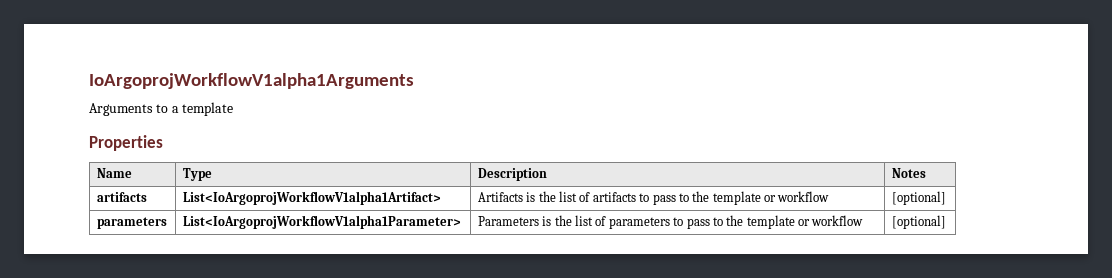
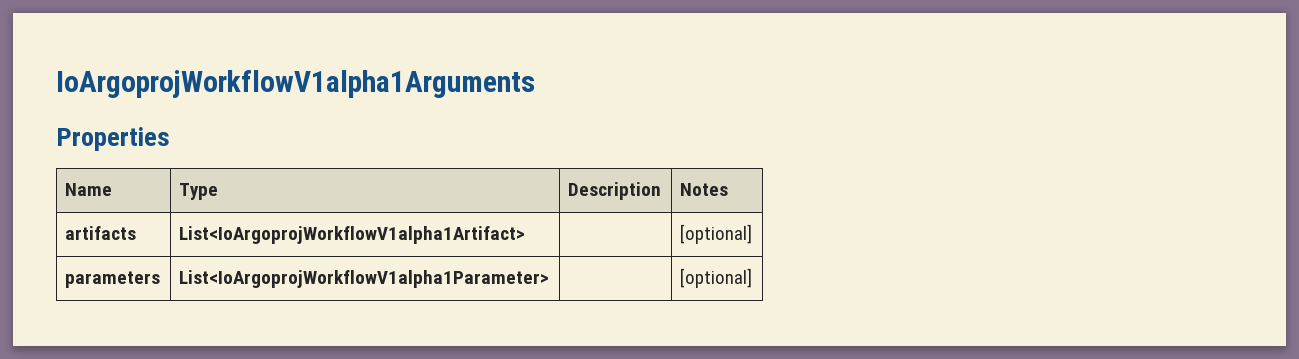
[89,102,234,116] // Arguments to a template -> (535, 84) none
[477,191,830,205] [891,191,946,205] [96,217,167,229] [182,215,461,229] [477,215,864,229] Artifacts is the list of artifacts to pass to the template or workflow | [optional] // parameters | List<IoArgoprojWorkflowV1alpha1Parameter> | Parameters is the list of parameters to pass to the template or workflow -> [680,224,753,244] [65,271,161,288] [179,270,550,288] | [optional] // parameters | List<IoArgoprojWorkflowV1alpha1Parameter> |

